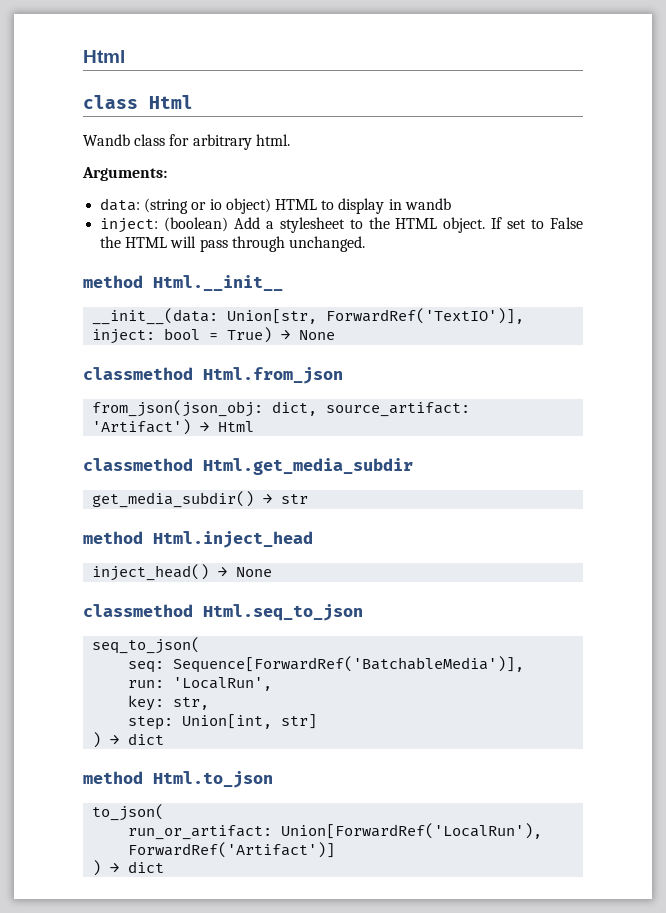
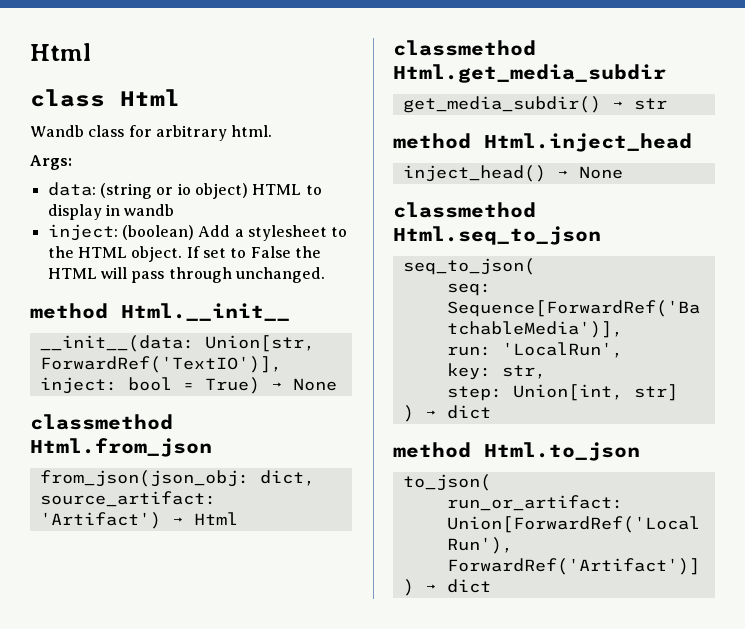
[82,167,167,181] Arguments: -> [30,155,72,170] Args:

